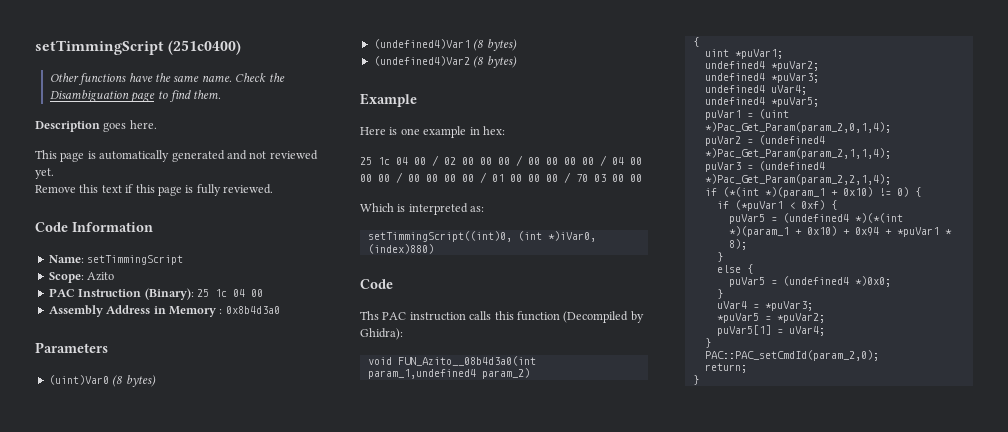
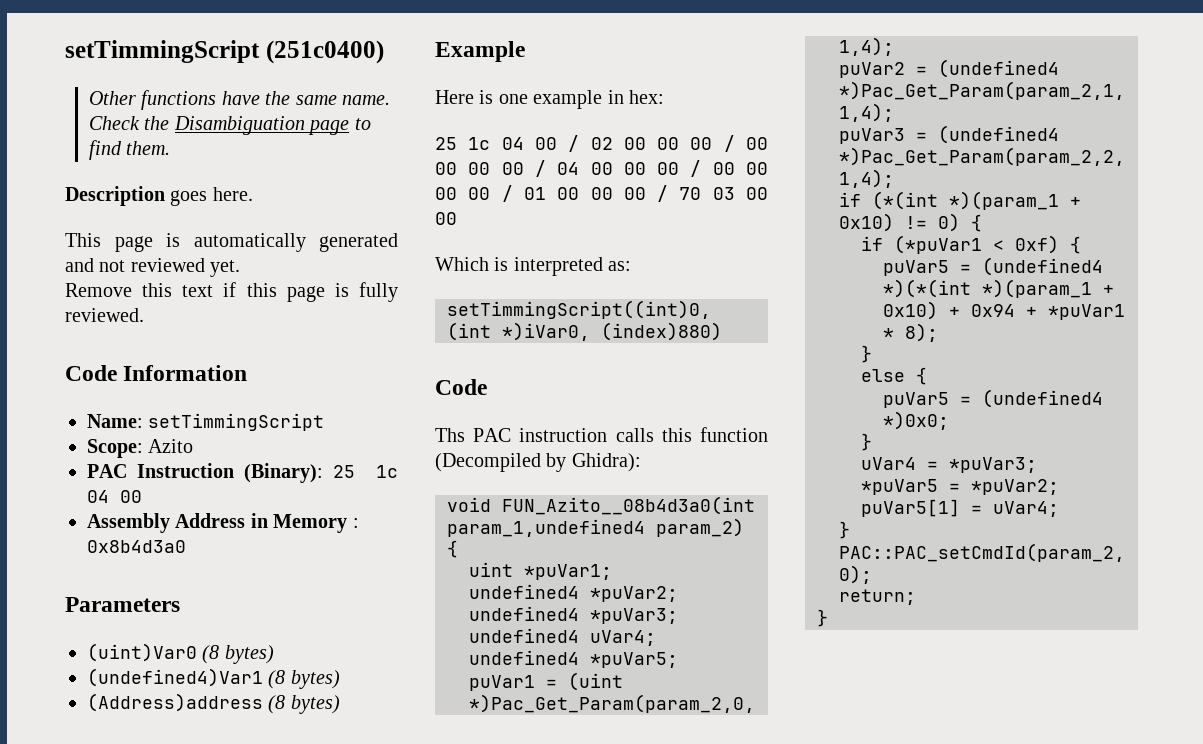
[373,56,470,66] (undefined4)Var2 -> [87,693,263,712] (Address)address

